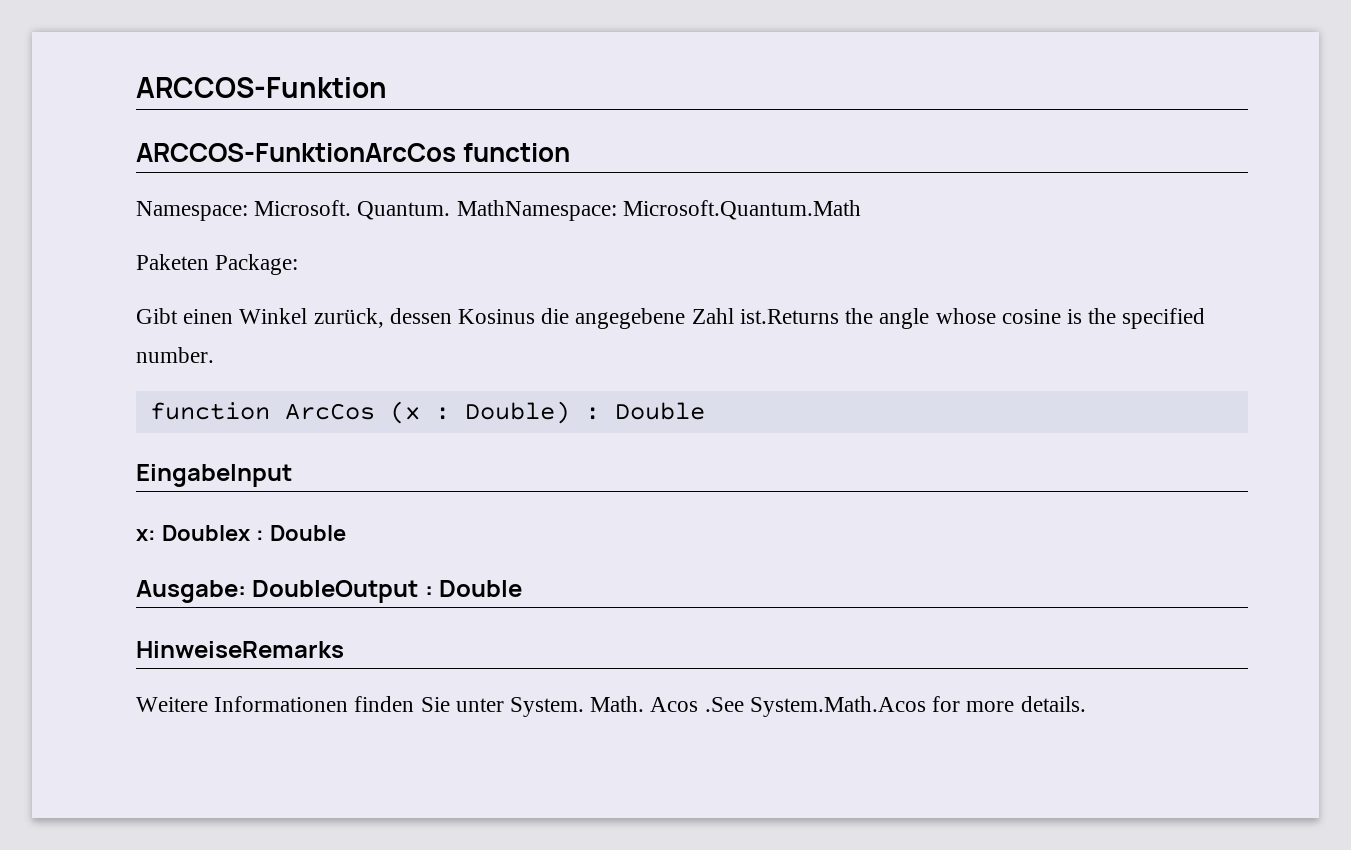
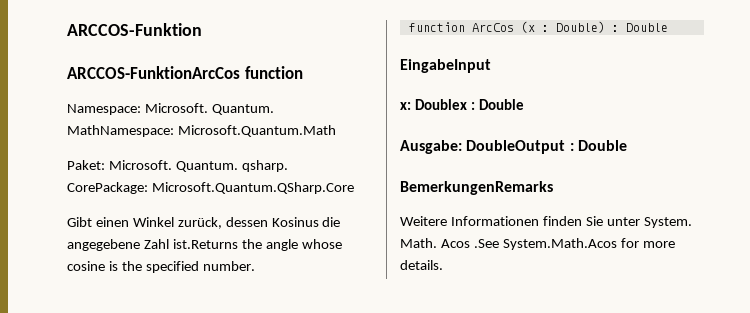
[136,254,299,275] Paketen Package: -> [67,160,288,172] [67,182,354,194] Paket: Microsoft. Quantum. qsharp. CorePackage: Microsoft.Quantum.QSharp.Core
[136,641,344,658] HinweiseRemarks -> [400,181,553,195] BemerkungenRemarks

